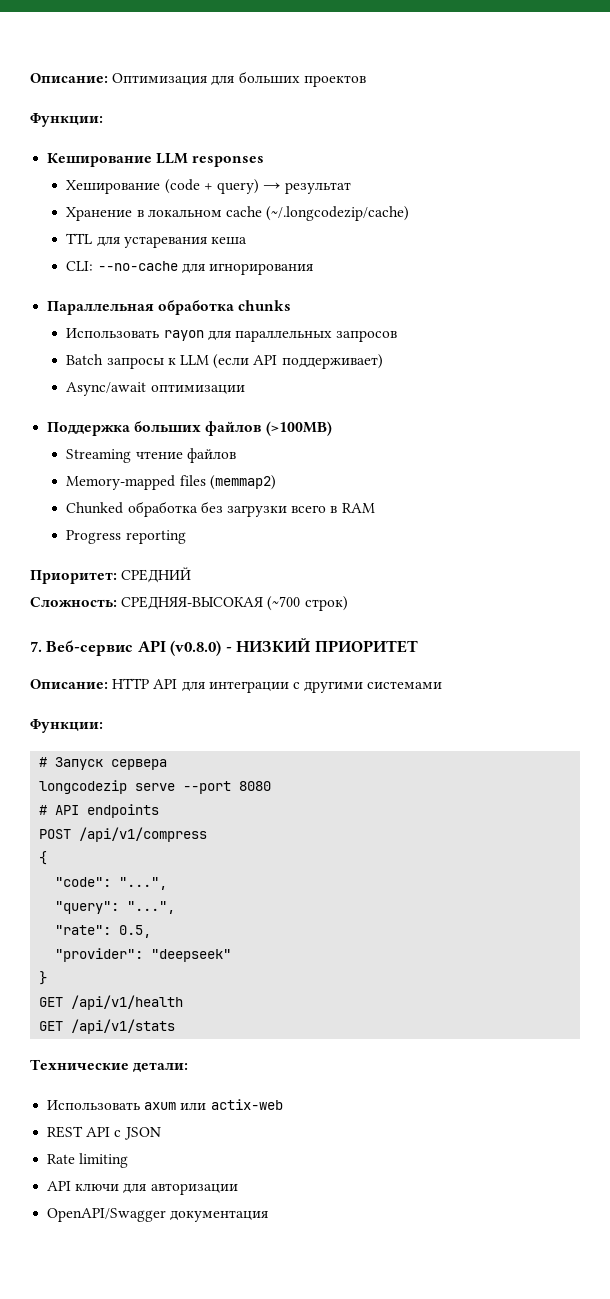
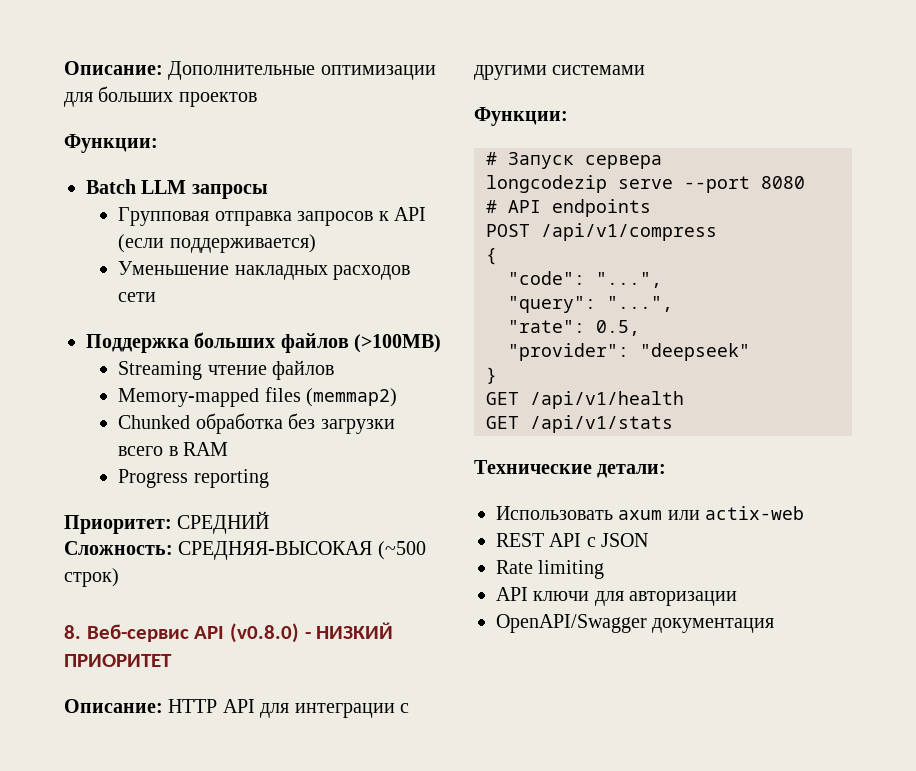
[30,73,208,86] Описание: Оптимизация -> [64,61,436,80] Описание: Дополнительные оптимизации
[47,153,265,167] [66,179,352,194] [66,206,410,221] [66,233,247,248] [66,261,313,275] [47,300,292,315] [66,328,398,342] [66,354,383,369] [66,382,245,396] Кеширование LLM responses // Хеширование (code + query) → результат // Хранение в локальном cache (~/.longcodezip/cache) // TTL для устаревания кеша // CLI: --no-cache для игнорирования // Параллельная обработка chunks // Использовать rayon для параллельных запросов // Batch запросы к LLM (если API поддерживает) // Async/await оптимизации -> [86,179,268,199] [118,207,427,226] [118,234,316,253] [118,261,411,280] [118,292,157,302] Batch LLM запросы // Групповая отправка запросов к API (если поддерживается) // Уменьшение накладных расходов сети
[267,596,301,611] (~700 -> [377,541,426,560] (~500
[30,641,42,652] 7. -> [64,625,81,639] 8.

